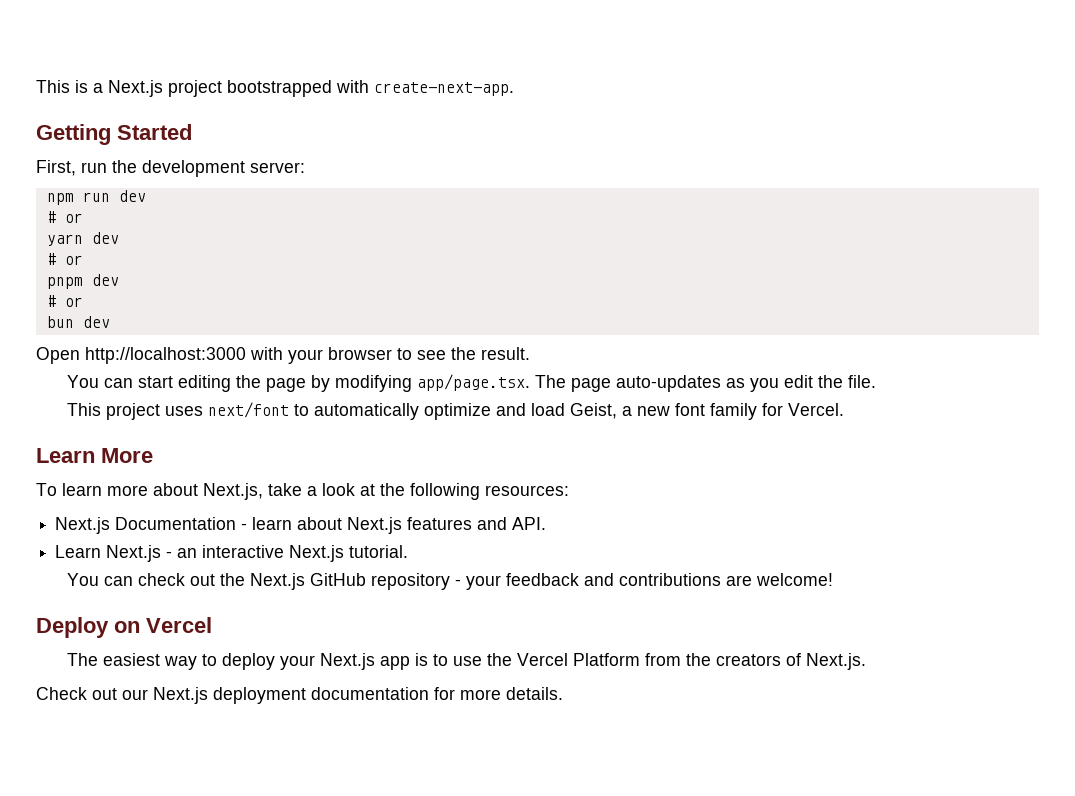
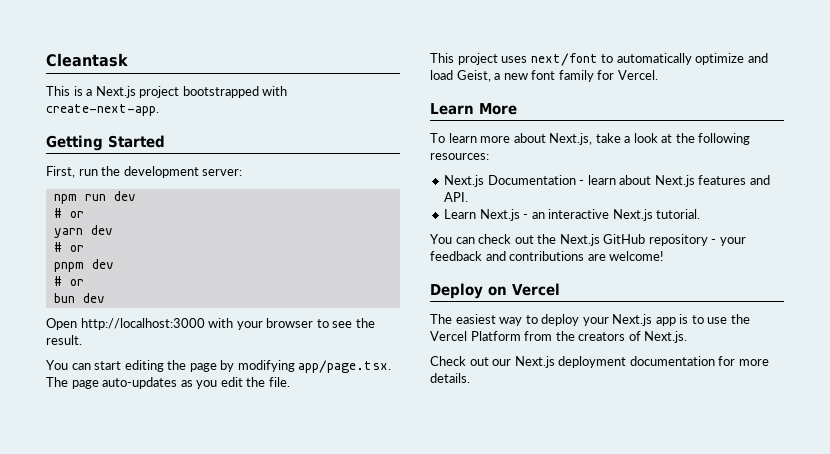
(36, 86) none -> [46,53,128,67] Cleantask //

